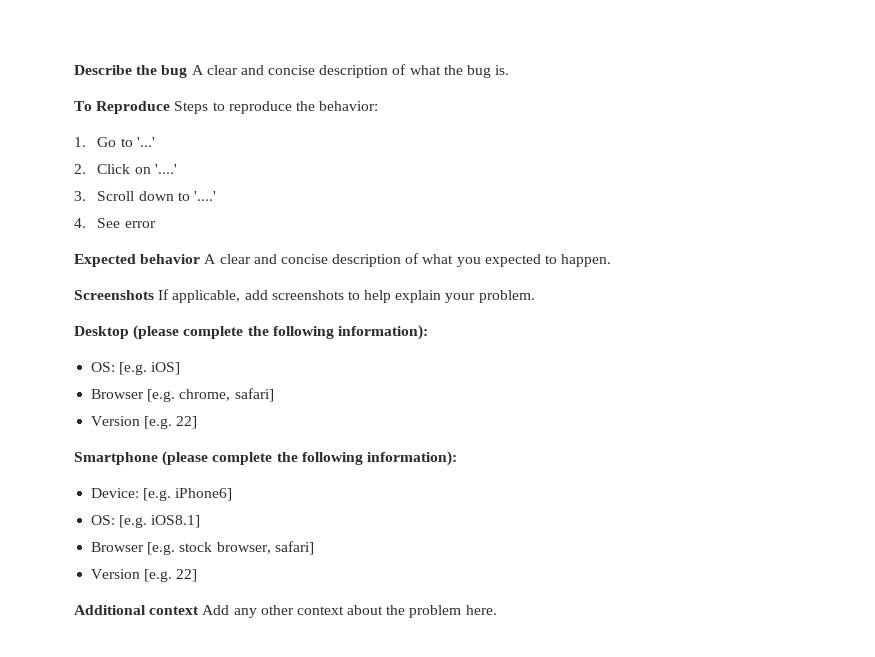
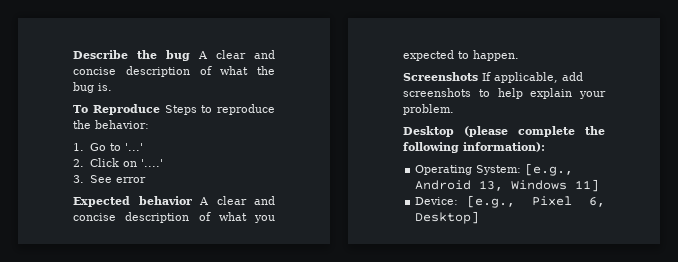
[97,191,216,201] [74,218,86,228] Scroll down to '....' // 4. -> (84, 179) none
[91,362,181,375] [91,388,274,402] [91,416,198,429] [74,451,457,466] [91,488,233,501] [91,515,201,528] [91,541,314,555] [91,569,198,582] [74,605,497,618] OS: [e.g. iOS] // Browser [e.g. chrome, safari] // Version [e.g. 22] // Smartphone (please complete the following information): // Device: [e.g. iPhone6] // OS: [e.g. iOS8.1] // Browser [e.g. stock browser, safari] // Version [e.g. 22] // Additional context Add any other context about the problem here. -> [415,163,574,176] [415,179,600,192] [415,195,605,208] [415,211,480,224] Operating System: [e.g., Android 13, Windows 11] // Device: [e.g., Pixel 6, Desktop]

